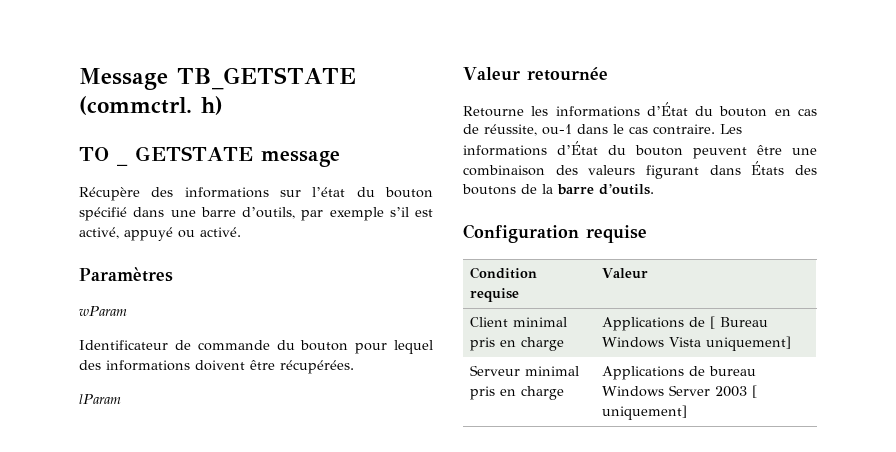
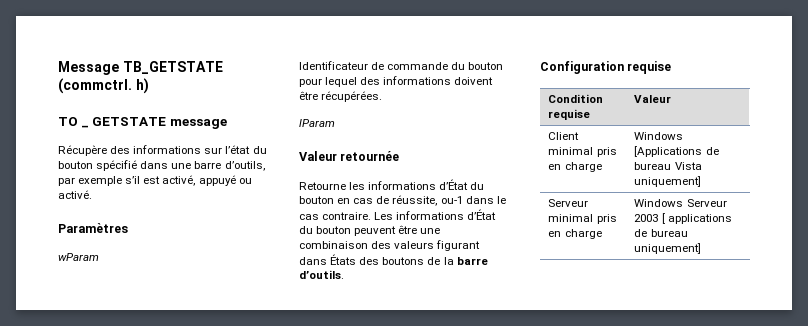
[601,316,768,331] [601,337,664,348] Applications de [ Bureau Windows -> [634,132,684,140] [634,146,719,157] [634,162,672,170] Windows [Applications de bureau
[601,366,756,380] [601,385,757,398] Applications de bureau Windows Server 2003 [ -> [634,199,727,207] [634,213,732,224] [634,229,688,237] Windows Serveur 2003 [ applications de bureau

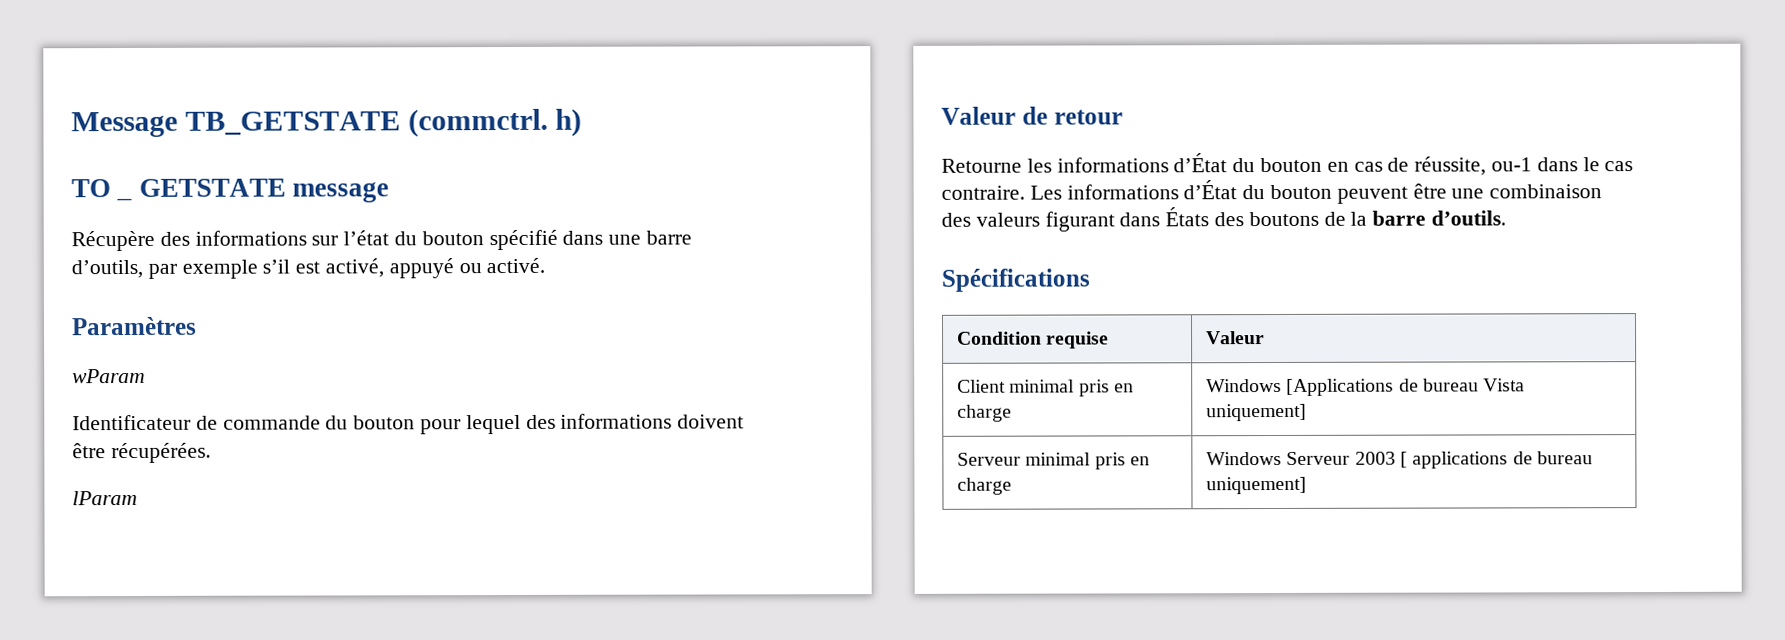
[340,151,400,161] retournée -> [1021,106,1123,125] de retour
[540,61,672,74] Configuration requise -> [941,268,1090,292] Spécifications

